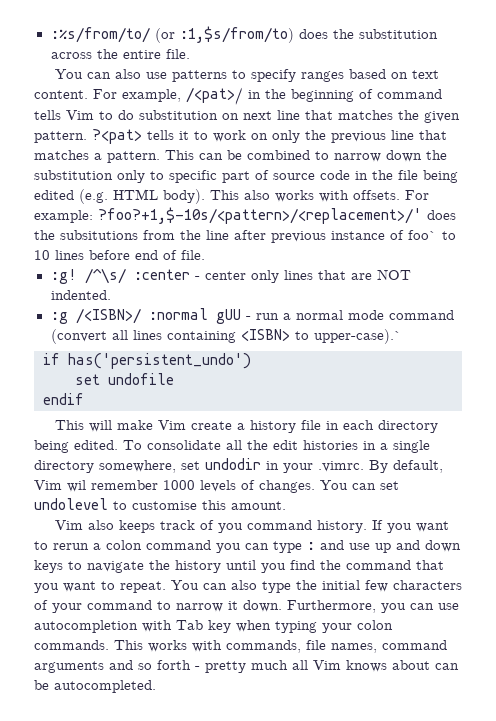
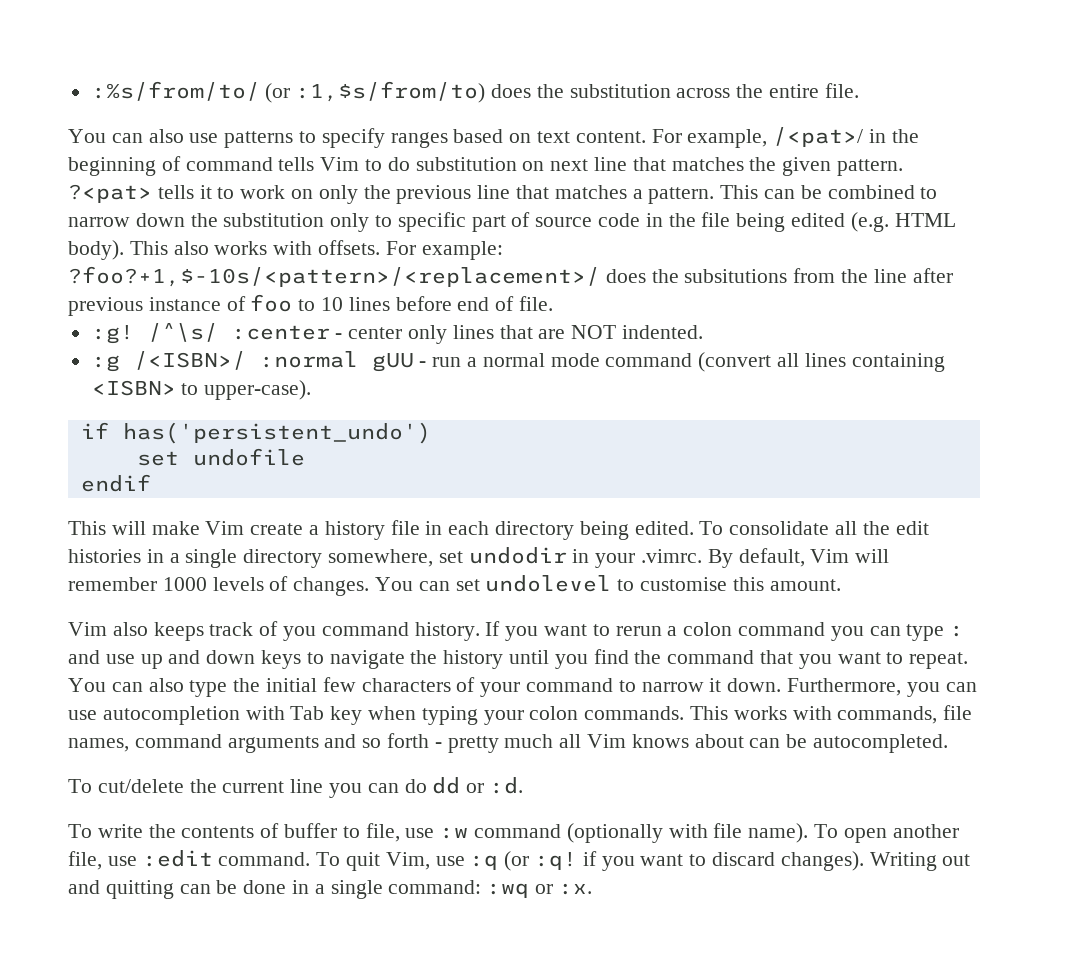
[98,207,422,224] ?foo?+1,$-10s/<pattern>/<replacement>/' -> [68,266,600,287] ?foo?+1,$-10s/<pattern>/<replacement>/
[408,230,437,240] foo` -> [250,294,293,312] foo
[313,329,402,344] upper-case).` -> [204,380,312,400] upper-case).
[67,480,86,492] wil -> [855,549,890,563] will
(156, 686) none -> [68,777,524,798] [68,823,959,843] [68,850,971,871] [68,880,592,899] // To cut/delete the current line you can do dd or :d. // To write the contents of buffer to file, use :w command (optionally with file name). To open another file, use :edit command. To quit Vim, use :q (or :q! if you want to discard changes). Writing out and quitting can be done in a single command: :wq or :x.

